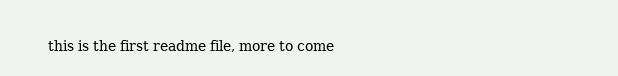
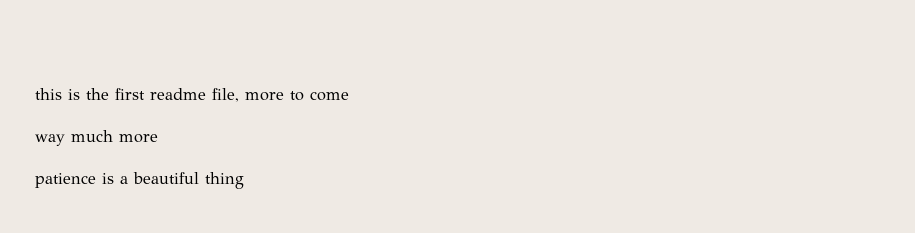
(334, 47) none -> [35,130,158,146] [35,172,244,189] // way much more // patience is a beautiful thing

